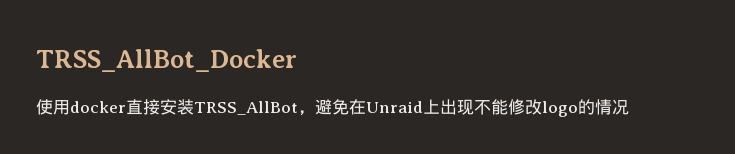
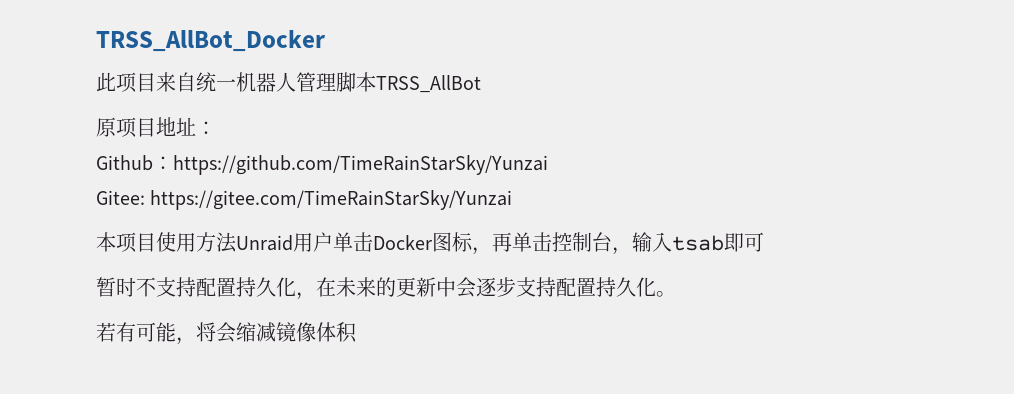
[36,99,629,117] 使用docker直接安装TRSS_AllBot，避免在Unraid上出现不能修改logo的情况 -> [96,72,481,93] [96,117,216,138] [96,155,548,175] [96,190,513,210] [96,232,764,255] [96,277,676,300] [96,322,357,345] 此项目来自统一机器人管理脚本TRSS_AllBot // 原项目地址： // Github：https://github.com/TimeRainStarSky/Yunzai // Gitee: https://gitee.com/TimeRainStarSky/Yunzai // 本项目使用方法Unraid用户单击Docker图标，再单击控制台，输入tsab即可 // 暂时不支持配置持久化，在未来的更新中会逐步支持配置持久化。 // 若有可能，将会缩减镜像体积

